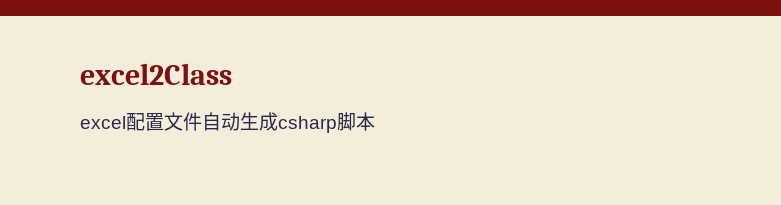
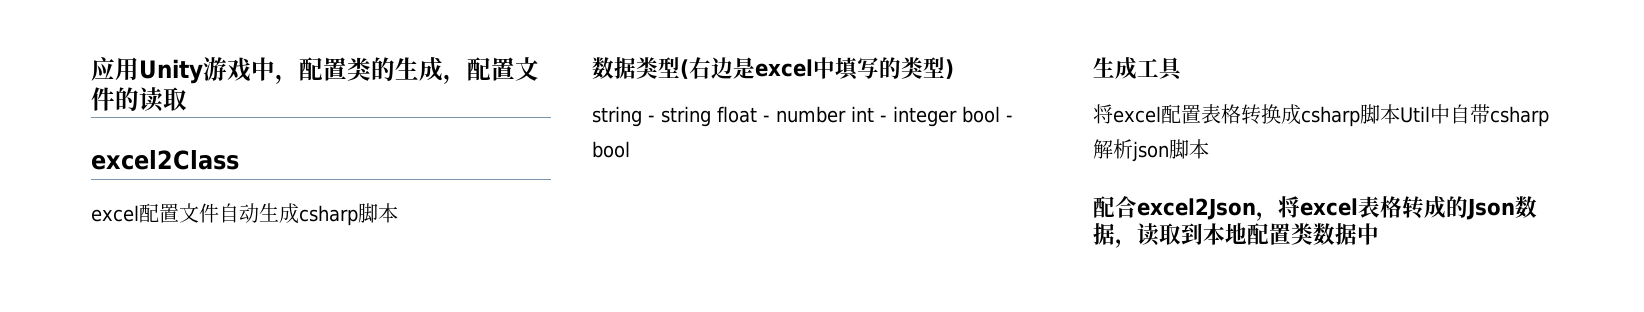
(80, 74) none -> [91,57,539,84] [91,87,187,112] 应用Unity游戏中，配置类的生成，配置文件的读取 //
(375, 121) none -> [592,57,954,81] [592,106,1013,127] [592,141,630,158] [1093,57,1183,81] [1093,104,1549,127] [1093,139,1209,162] [1093,196,1537,221] [1093,223,1379,248] // 数据类型(右边是excel中填写的类型) // string - string float - number int - integer bool - bool // 生成工具 // 将excel配置表格转换成csharp脚本Util中自带csharp解析json脚本 // 配合excel2Json，将excel表格转成的Json数据，读取到本地配置类数据中

